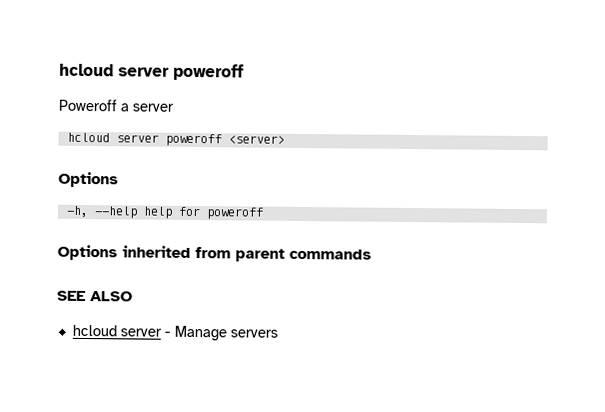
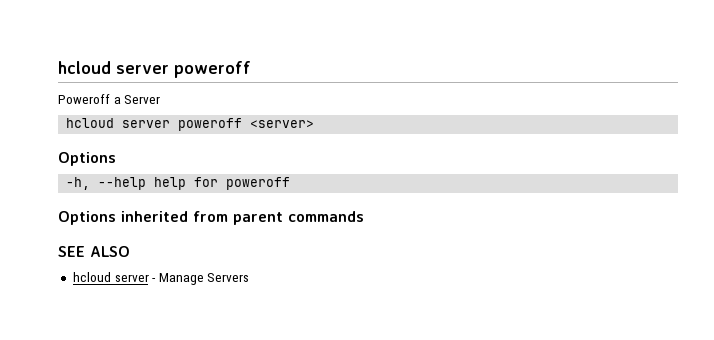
[132,103,174,112] server -> [124,95,161,104] Server
[229,329,278,338] servers -> [207,273,250,282] Servers

